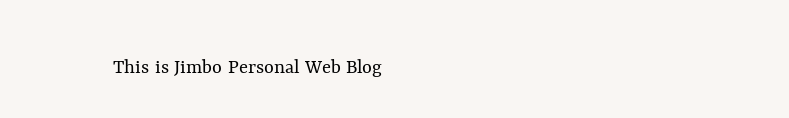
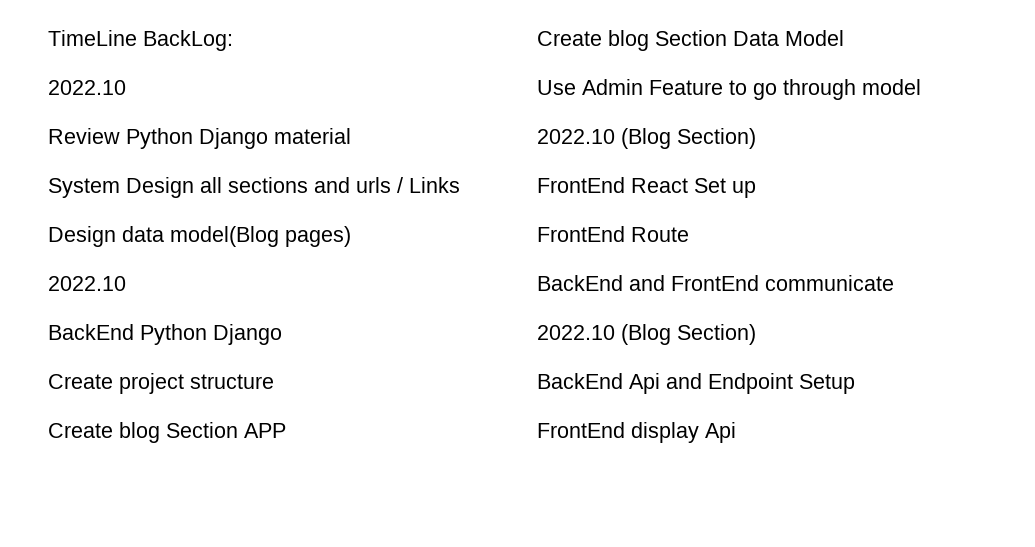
[113,59,383,77] This is Jimbo Personal Web Blog -> [48,30,233,51] [48,80,126,95] [48,128,351,149] [48,177,460,198] [48,226,351,247] [48,276,126,291] [48,324,282,345] [48,373,274,394] [48,422,286,443] [537,30,844,51] [537,79,921,100] [537,128,756,149] [537,177,756,198] [537,226,689,242] [537,275,894,291] [537,324,756,345] [537,373,855,394] [537,422,736,443] TimeLine BackLog: // 2022.10 // Review Python Django material // System Design all sections and urls / Links // Design data model(Blog pages) // 2022.10 // BackEnd Python Django // Create project structure // Create blog Section APP // Create blog Section Data Model // Use Admin Feature to go through model // 2022.10 (Blog Section) // FrontEnd React Set up // FrontEnd Route // BackEnd and FrontEnd communicate // 2022.10 (Blog Section) // BackEnd Api and Endpoint Setup // FrontEnd display Api

